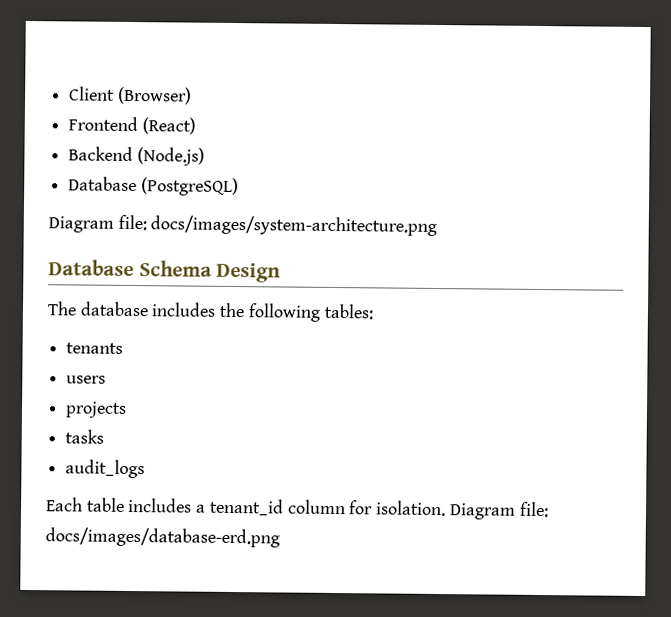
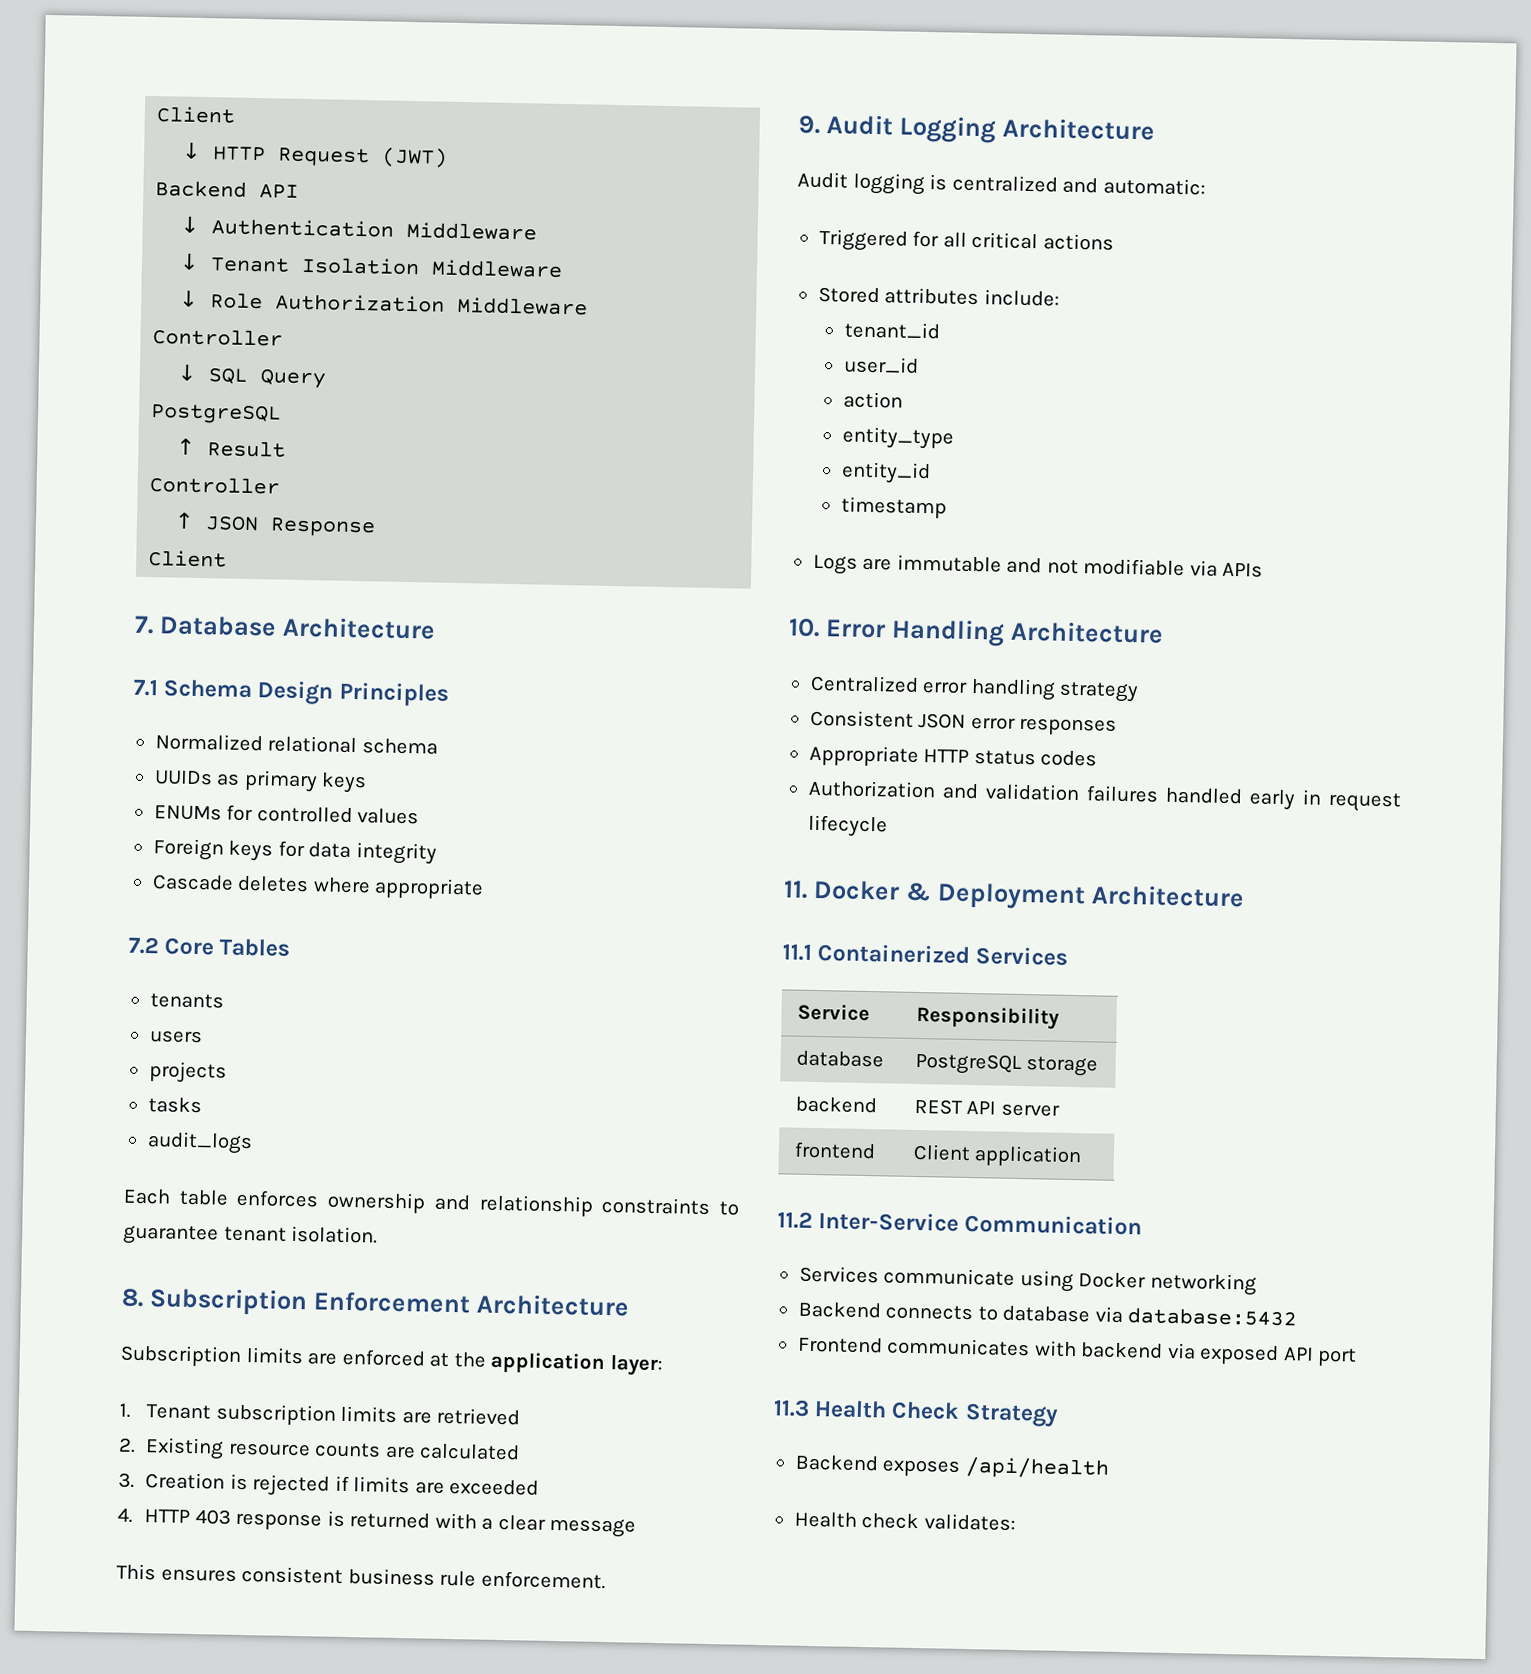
[69,86,192,105] [68,116,196,135] [68,146,205,166] [68,176,239,197] [48,214,438,236] [48,259,282,283] [47,301,374,322] Client (Browser) // Frontend (React) // Backend (Node.js) // Database (PostgreSQL) // Diagram file: docs/images/system-architecture.png // Database Schema Design // The database includes the following tables: -> [156,106,237,124] [182,142,449,168] [155,180,300,199] [180,216,538,241] [179,253,564,278] [179,290,589,316] [152,328,284,347] [177,364,327,389] [150,404,283,425] [176,438,287,458] [149,476,281,495] [174,512,377,538] [148,549,228,568] [134,615,436,640] [133,678,449,707] [154,733,438,755] [153,769,368,794] [153,804,420,825] [152,838,437,865] [151,874,485,900] [128,936,291,957] Client // ↓ HTTP Request (JWT) // Backend API // ↓ Authentication Middleware // ↓ Tenant Isolation Middleware // ↓ Role Authorization Middleware // Controller // ↓ SQL Query // PostgreSQL // ↑ Result // Controller // ↑ JSON Response // Client // 7. Database Architecture // 7.1 Schema Design Principles // Normalized relational schema // UUIDs as primary keys // ENUMs for controlled values // Foreign keys for data integrity // Cascade deletes where appropriate // 7.2 Core Tables
[128,497,549,520] [45,527,280,548] includes a tenant_id column for isolation. Diagram file: docs/images/database-erd.png -> [236,1189,739,1217] [123,1224,379,1246] [121,1287,630,1317] [120,1344,663,1377] [119,1403,521,1426] [118,1437,521,1461] [118,1472,540,1497] [117,1507,637,1538] [116,1563,606,1590] [798,114,1155,144] [797,171,1206,196] [818,228,1114,252] [817,286,1060,307] [843,321,940,340] [843,356,919,374] [842,391,903,409] [841,426,954,450] [840,461,931,485] [840,496,947,519] [812,554,1264,578] [788,618,1164,647] [809,674,1140,703] [809,709,1118,736] [808,744,1098,767] [807,779,1401,813] [807,814,888,838] [783,879,1245,911] [782,943,1069,966] [796,1003,870,1022] [915,1005,1060,1030] [795,1050,884,1068] [914,1052,1099,1077] [794,1096,877,1114] [913,1098,1060,1117] [793,1141,876,1160] [912,1143,1083,1168] [777,1211,1143,1236] [798,1265,1257,1296] [797,1301,1298,1327] [797,1336,1358,1367] [773,1399,1059,1427] [794,1454,1110,1480] [793,1511,1016,1531] enforces ownership and relationship constraints to guarantee tenant isolation. // 8. Subscription Enforcement Architecture // Subscription limits are enforced at the application layer: // 1. Tenant subscription limits are retrieved // 2. Existing resource counts are calculated // 3. Creation is rejected if limits are exceeded // 4. HTTP 403 response is returned with a clear message // This ensures consistent business rule enforcement. // 9. Audit Logging Architecture // Audit logging is centralized and automatic: // Triggered for all critical actions // Stored attributes include: // tenant_id // user_id // action // entity_type // entity_id // timestamp // Logs are immutable and not modifiable via APIs // 10. Error Handling Architecture // Centralized error handling strategy // Consistent JSON error responses // Appropriate HTTP status codes // Authorization and validation failures handled early in request lifecycle // 11. Docker & Deployment Architecture // 11.1 Containerized Services // Service | Responsibility // database | PostgreSQL storage // backend | REST API server // frontend | Client application // 11.2 Inter-Service Communication // Services communicate using Docker networking // Backend connects to database via database:5432 // Frontend communicates with backend via exposed API port // 11.3 Health Check Strategy // Backend exposes /api/health // Health check validates:

